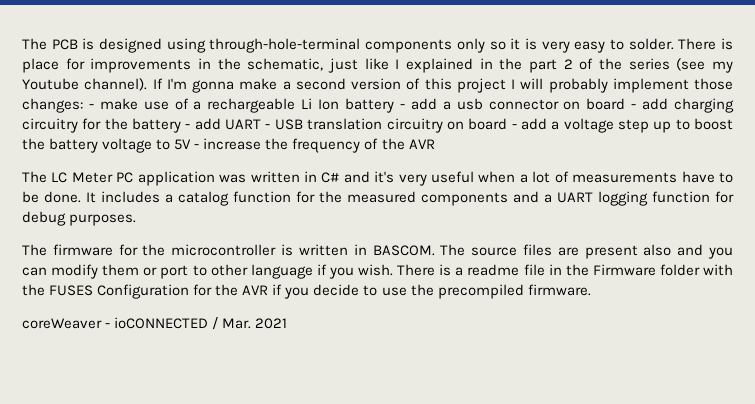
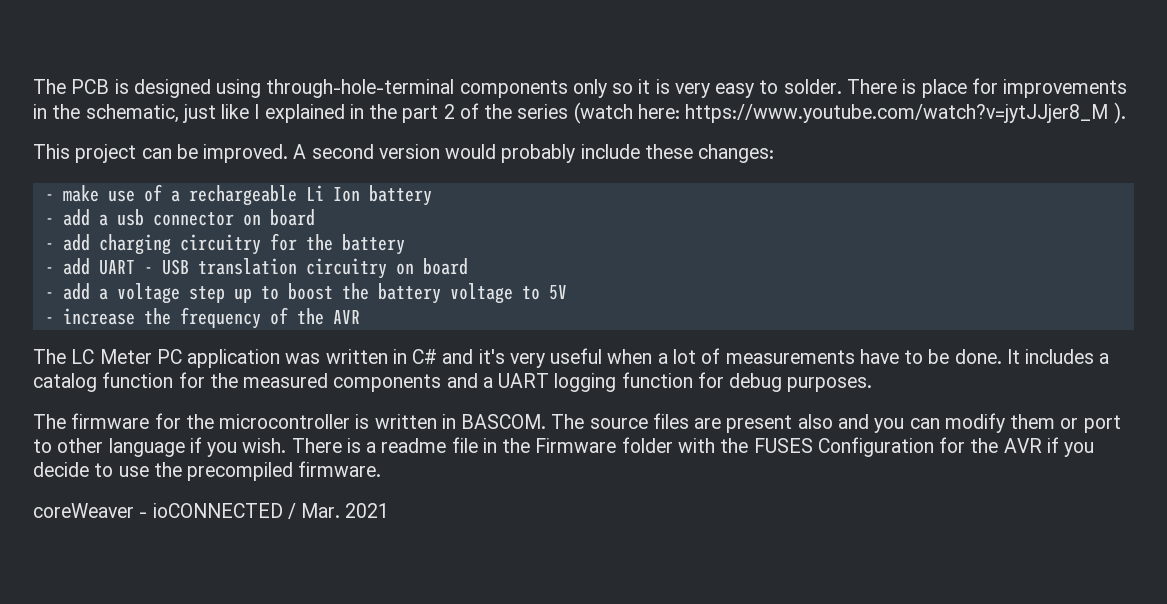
[676,58,733,73] [22,78,733,93] (see my Youtube channel). If I'm gonna make a second version of this project I will probably implement those -> [573,102,1126,124] [33,144,693,163] (watch here: https://www.youtube.com/watch?v=jytJJjer8_M ). // This project can be improved. A second version would probably include these
(83, 105) none -> (775, 153) //
(395, 105) none -> (432, 195) //
(626, 104) none -> (315, 217) //
(182, 125) none -> (405, 244) //
(508, 124) none -> (468, 266) //
(192, 144) none -> (567, 292) //

